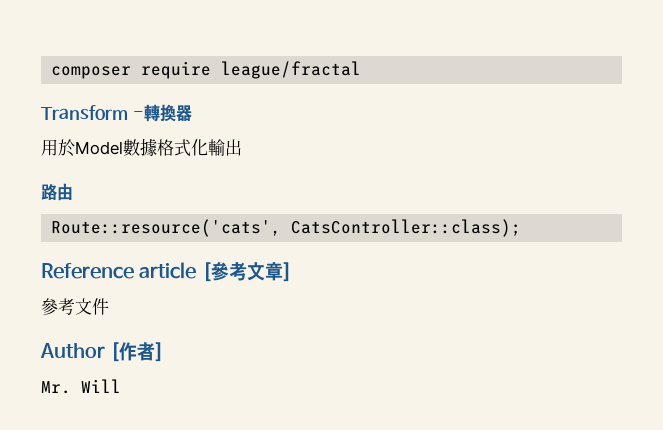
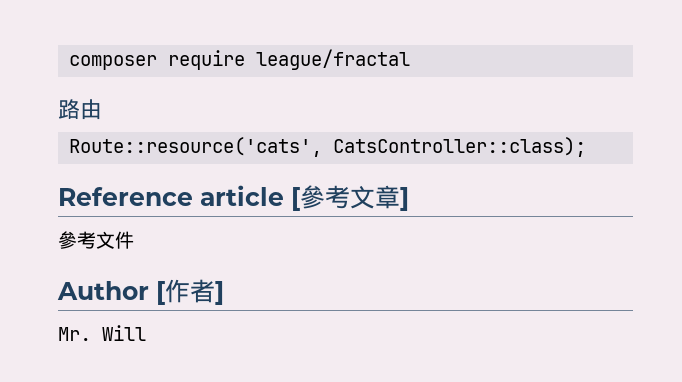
[41,104,192,122] [41,138,242,157] // Transform -轉換器 // 用於Model數據格式化輸出 -> (411, 59) none

